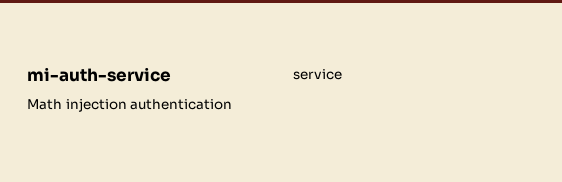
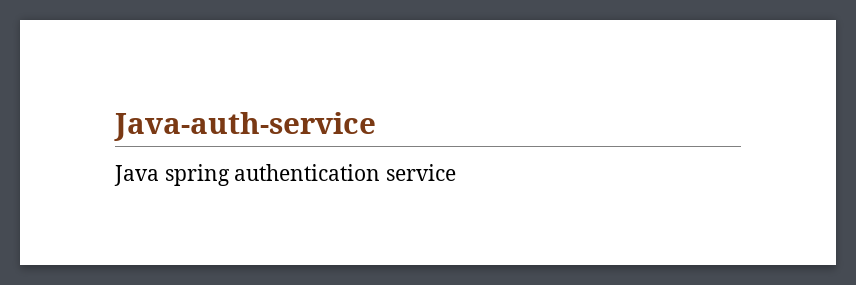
[27,67,171,82] [27,98,127,112] mi-auth-service // Math injection -> [114,112,376,141] [114,164,230,186] Java-auth-service // Java spring

